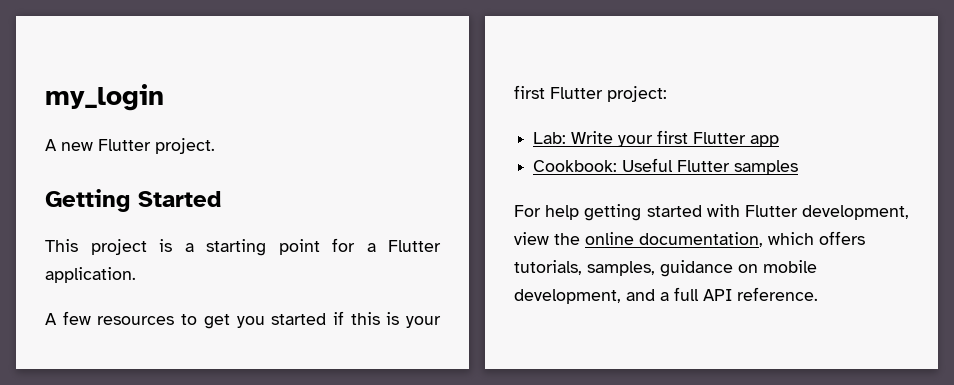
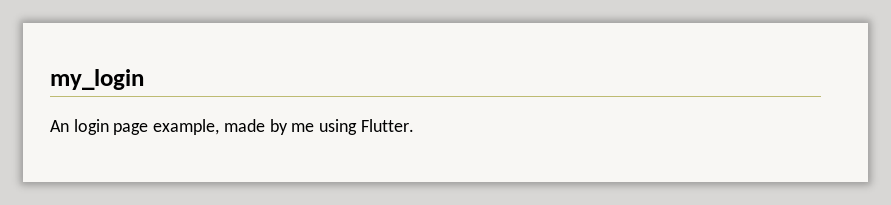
[45,138,215,154] [45,189,221,212] [45,238,441,256] [45,267,136,283] [45,311,441,329] [514,85,667,102] [533,130,780,147] [533,158,799,175] [514,204,909,221] [514,231,865,247] [514,260,817,277] [514,287,818,304] A new Flutter project. // Getting Started // This project is a starting point for a Flutter application. // A few resources to get you started if this is your first Flutter project: // Lab: Write your first Flutter app // Cookbook: Useful Flutter samples // For help getting started with Flutter development, view the online documentation, which offers tutorials, samples, guidance on mobile development, and a full API reference. -> [50,119,414,135] An login page example, made by me using Flutter.

